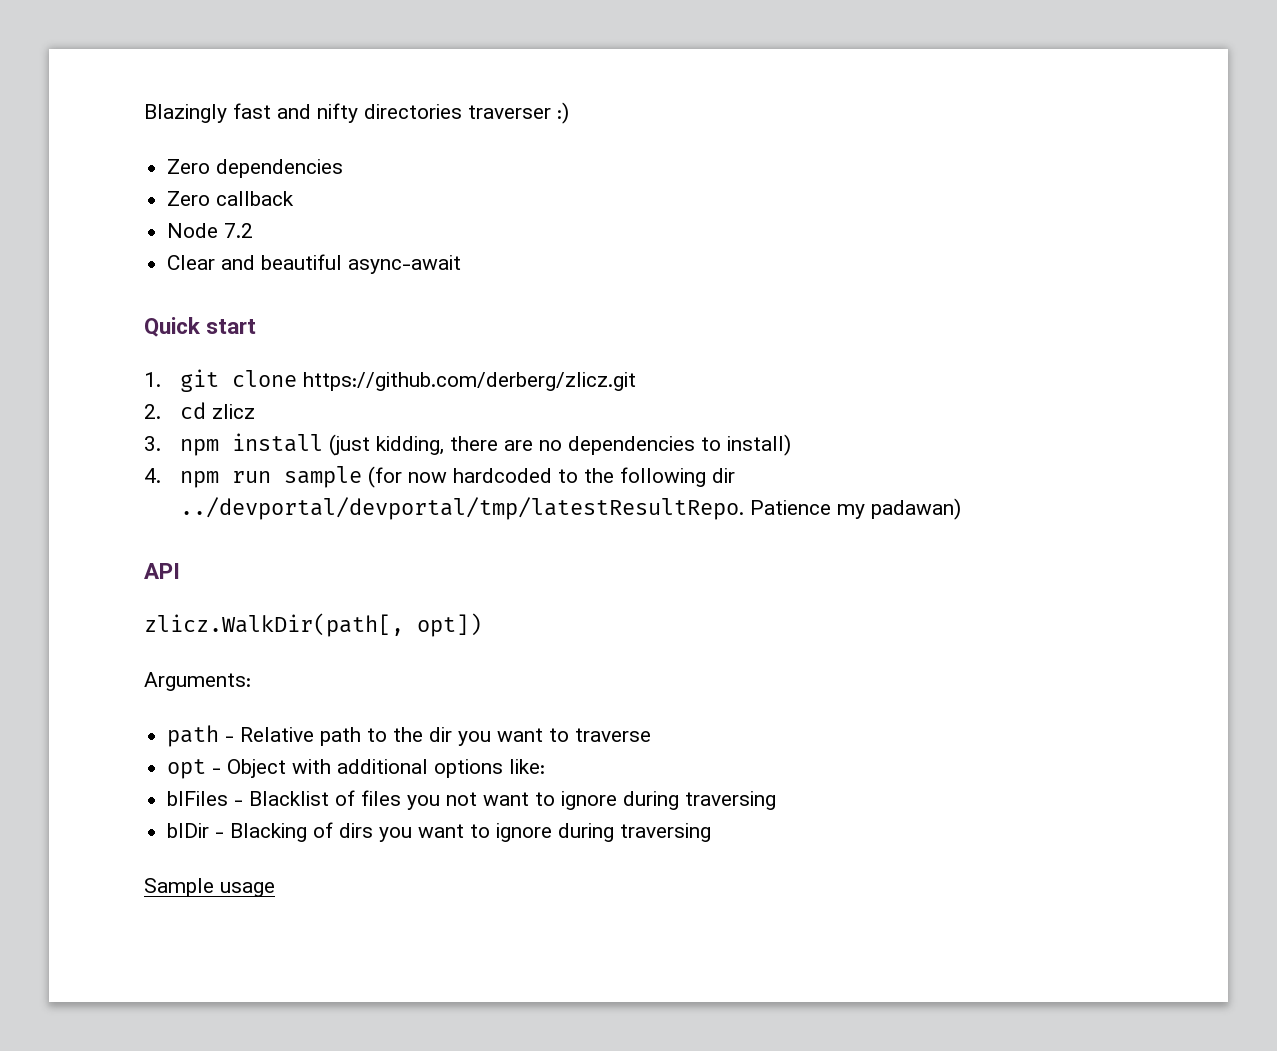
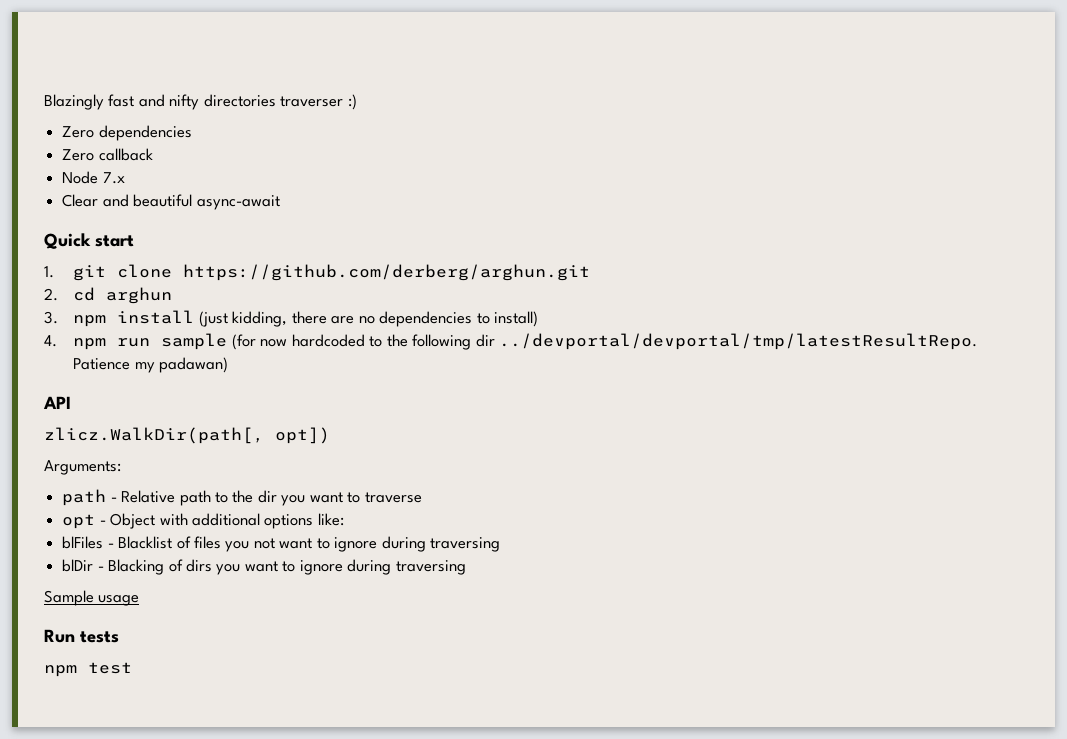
[224,223,254,238] 7.2 -> [102,172,125,184] 7.x
[303,372,637,391] https://github.com/derberg/zlicz.git -> [183,264,591,281] https://github.com/derberg/arghun.git
[212,404,256,419] zlicz -> [106,287,173,304] arghun
(275, 889) none -> [44,629,119,643] [44,662,132,677] // Run tests // npm test

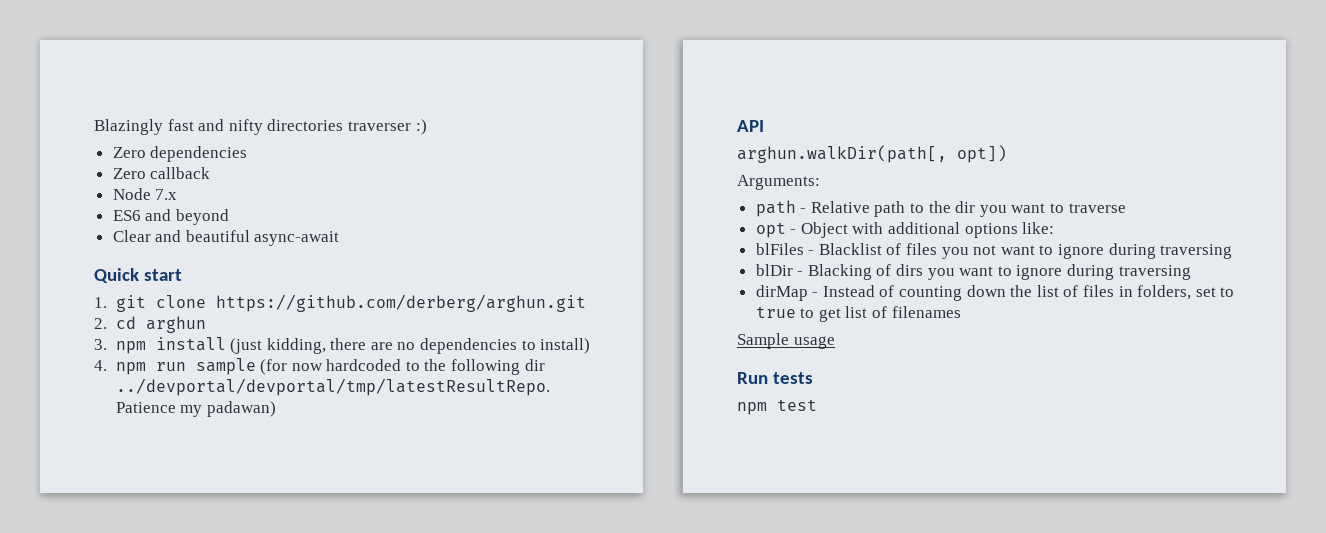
(125, 178) none -> [112,209,229,225] // ES6 and beyond
[44,427,264,444] zlicz.WalkDir(path[, -> [737,145,947,163] arghun.walkDir(path[,
(466, 567) none -> [755,285,1235,301] [755,306,961,322] // dirMap - Instead of counting down the list of files in folders, set to true to get list of filenames

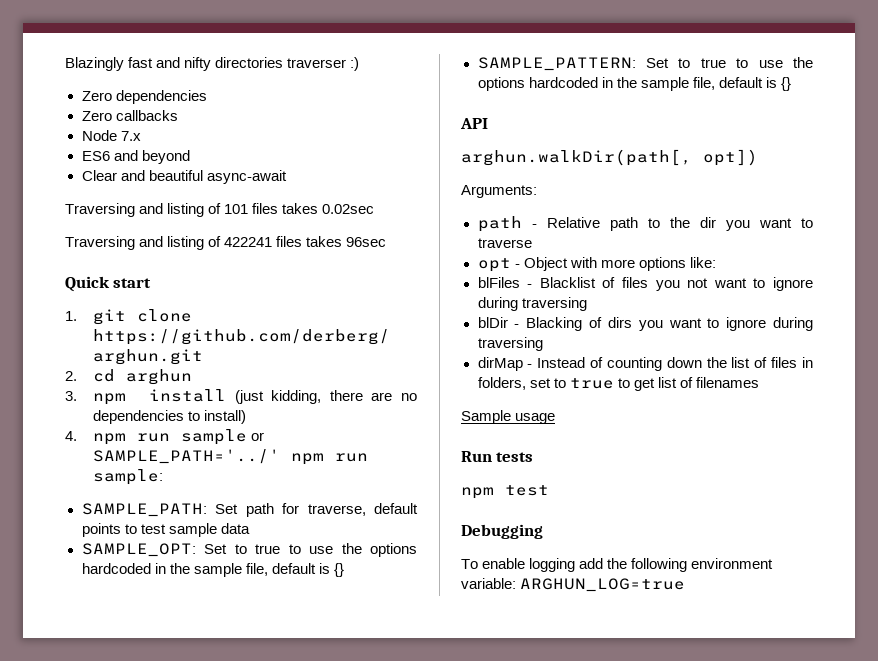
[150,167,211,179] callback -> [115,110,178,121] callbacks
(340, 238) none -> [65,203,375,217] [65,236,387,250] // Traversing and listing of 101 files takes 0.02sec // Traversing and listing of 422241 files takes 96sec
[260,359,545,375] [115,378,550,396] [115,401,276,417] (for now hardcoded to the following dir ../devportal/devportal/tmp/latestResultRepo. Patience my padawan) -> [250,432,264,441] [92,449,368,465] [92,469,163,485] [81,503,418,517] [81,523,250,537] [81,543,417,557] [81,563,344,577] [477,57,813,71] [477,77,791,91] or SAMPLE_PATH='../' npm run sample: // SAMPLE_PATH: Set path for traverse, default points to test sample data // SAMPLE_OPT: Set to true to use the options hardcoded in the sample file, default is {} // SAMPLE_PATTERN: Set to true to use the options hardcoded in the sample file, default is {}
[888,222,961,234] additional -> [600,259,635,268] more
(817, 405) none -> [461,524,543,539] [461,558,774,572] [461,578,686,592] // Debugging // To enable logging add the following environment variable: ARGHUN_LOG=true

